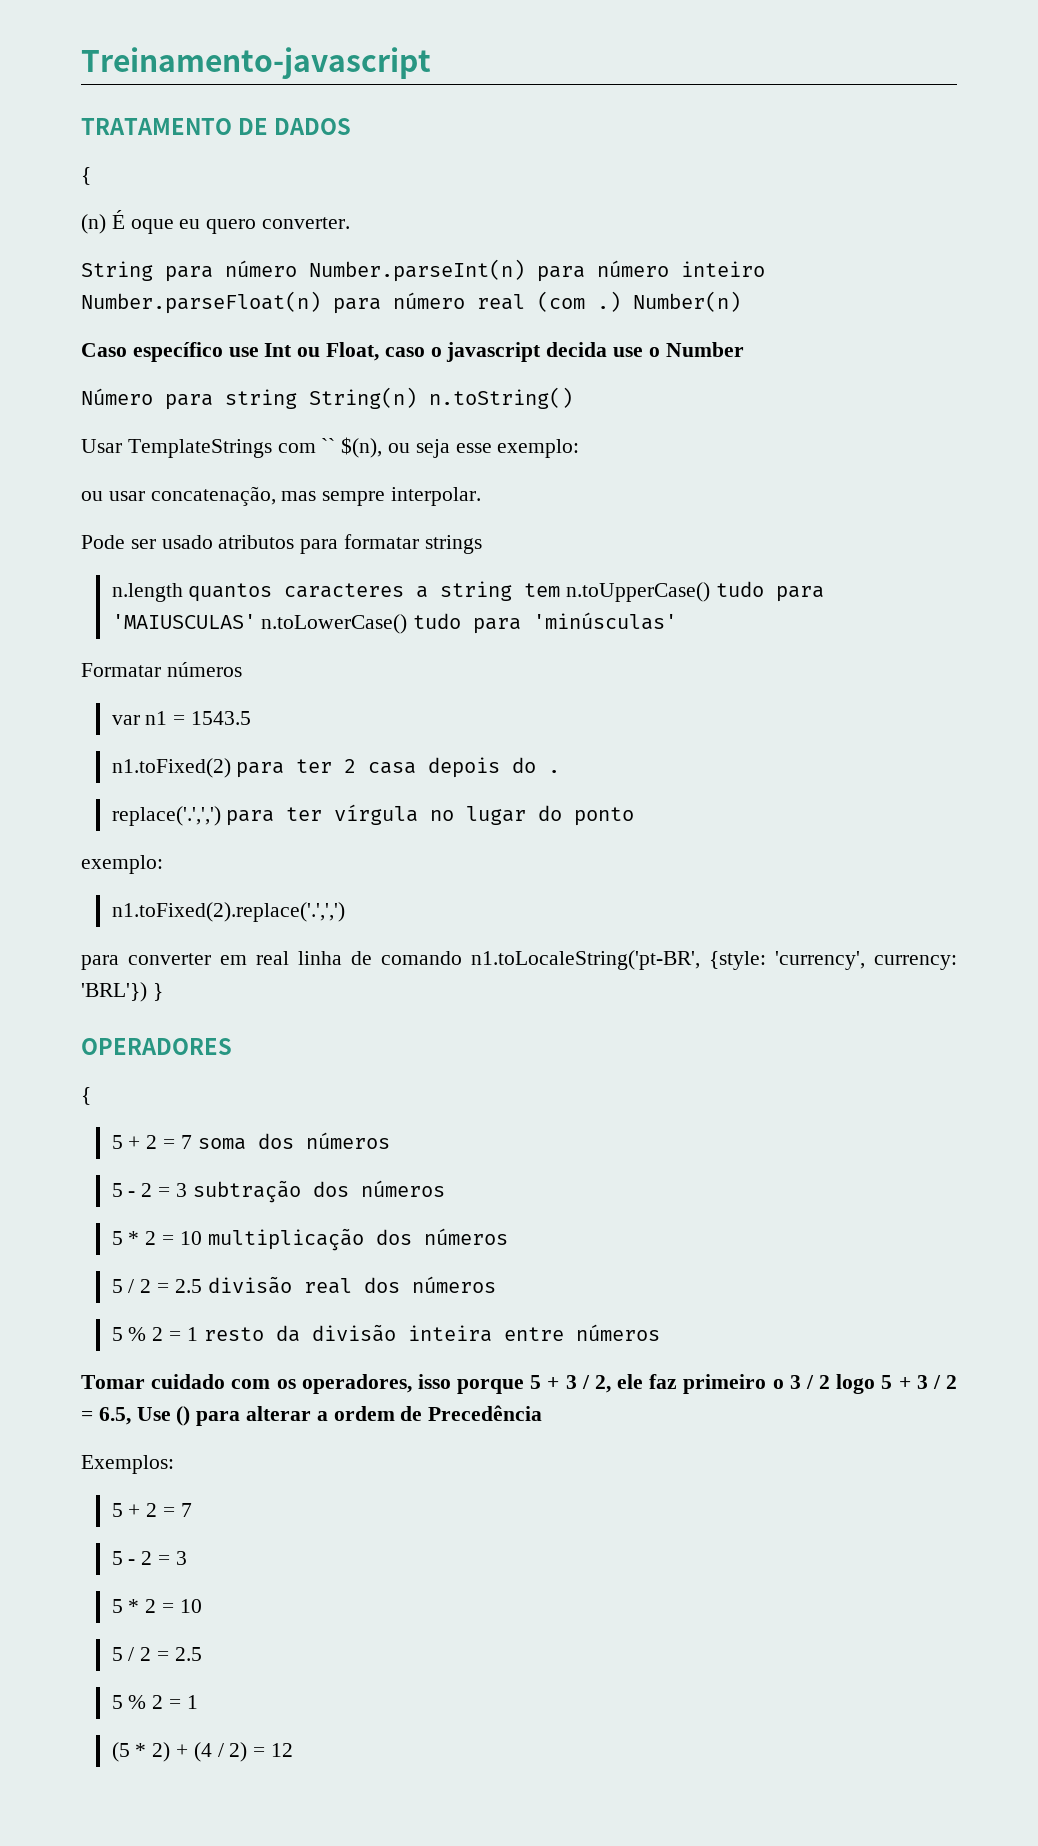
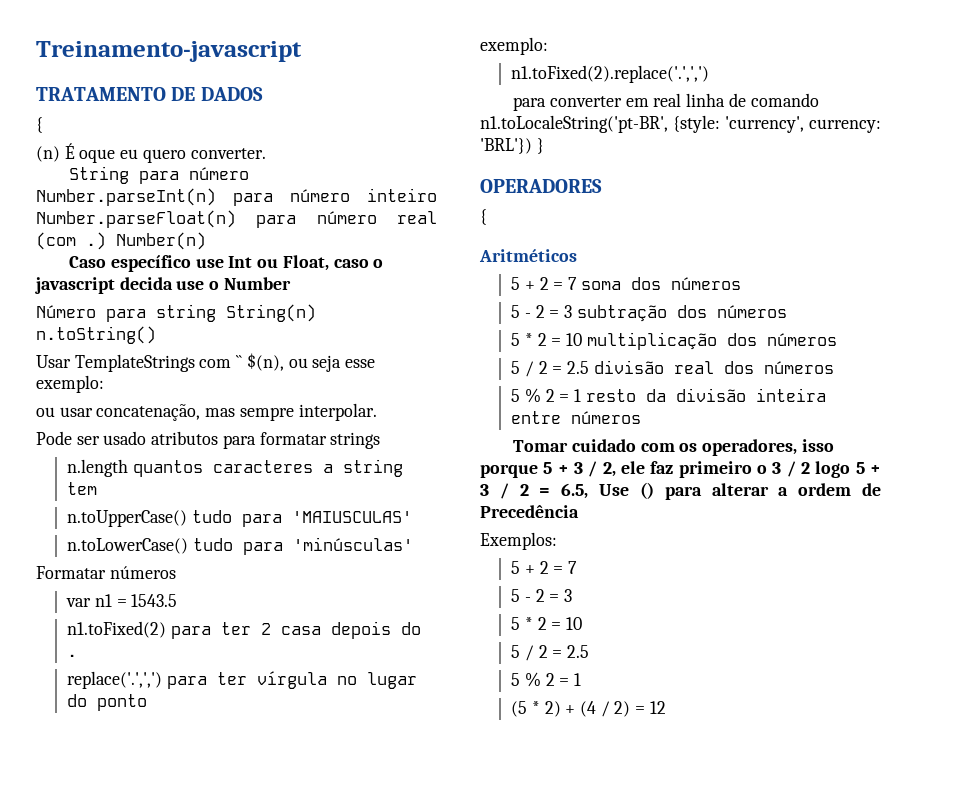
(561, 590) none -> (98, 488) //
(256, 621) none -> (412, 517) //
(91, 1096) none -> [479,249,577,262] // Aritméticos

